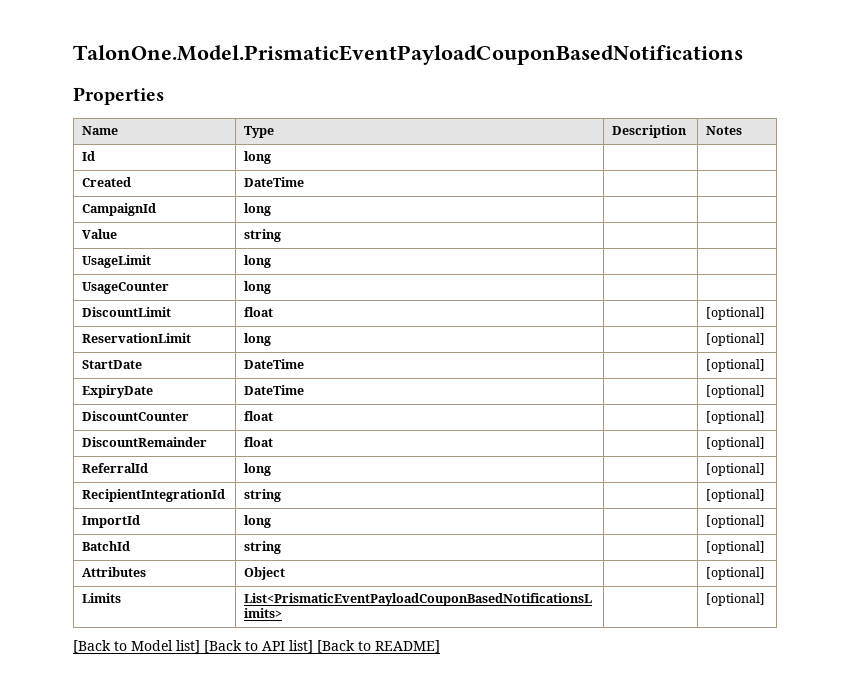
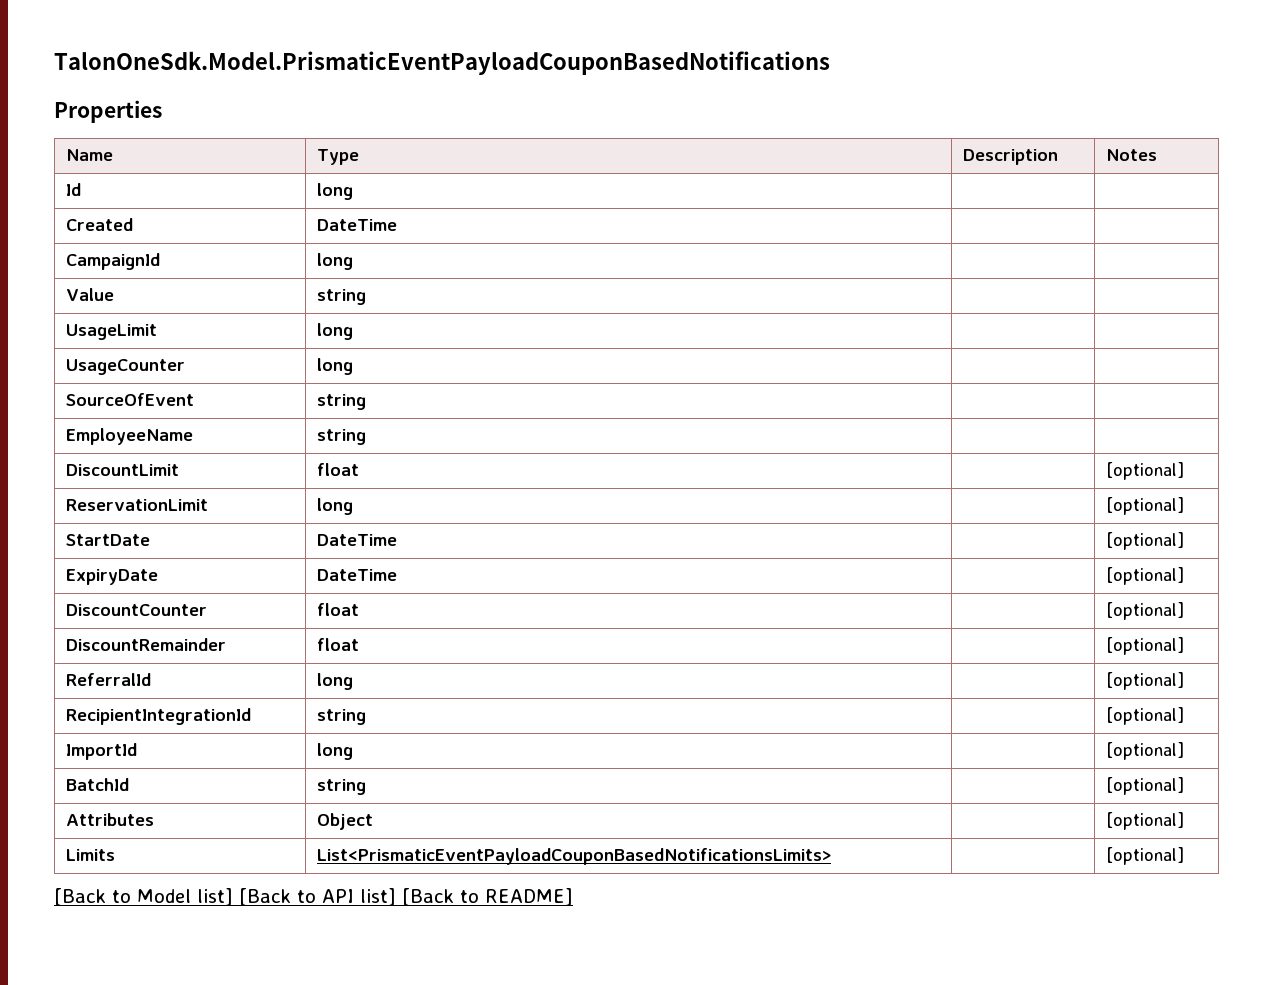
[73,45,743,65] TalonOne.Model.PrismaticEventPayloadCouponBasedNotifications -> [54,51,830,75] TalonOneSdk.Model.PrismaticEventPayloadCouponBasedNotifications
(272, 287) none -> [65,393,194,406] [316,394,366,410] [65,428,193,445] [316,429,366,445] // SourceOfEvent | string | | // EmployeeName | string | |

